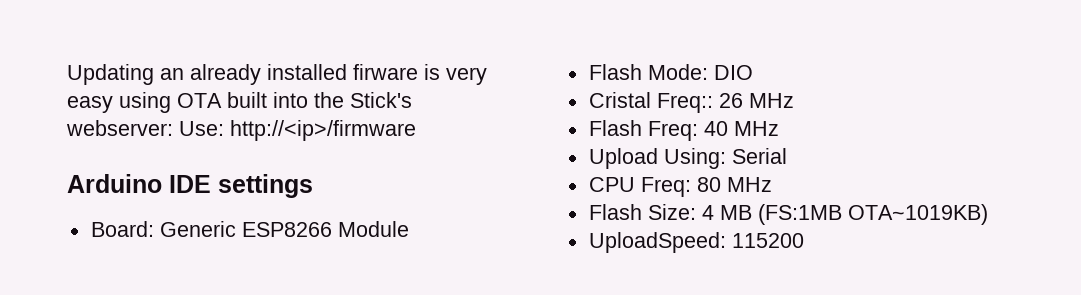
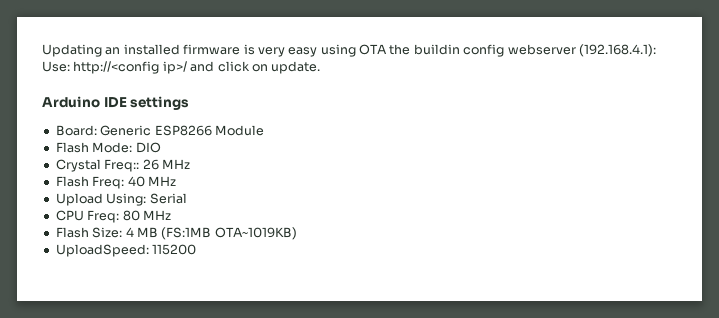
[190,64,418,85] already installed firware -> [123,44,241,55] installed firmware
[227,92,412,108] [66,120,416,141] built into the Stick's webserver: Use: http://<ip>/firmware -> [389,44,656,57] [42,61,321,74] the buildin config webserver (192.168.4.1): Use: http://<config ip>/ and click on update.
[588,92,651,108] Cristal -> [55,159,101,172] Crystal

